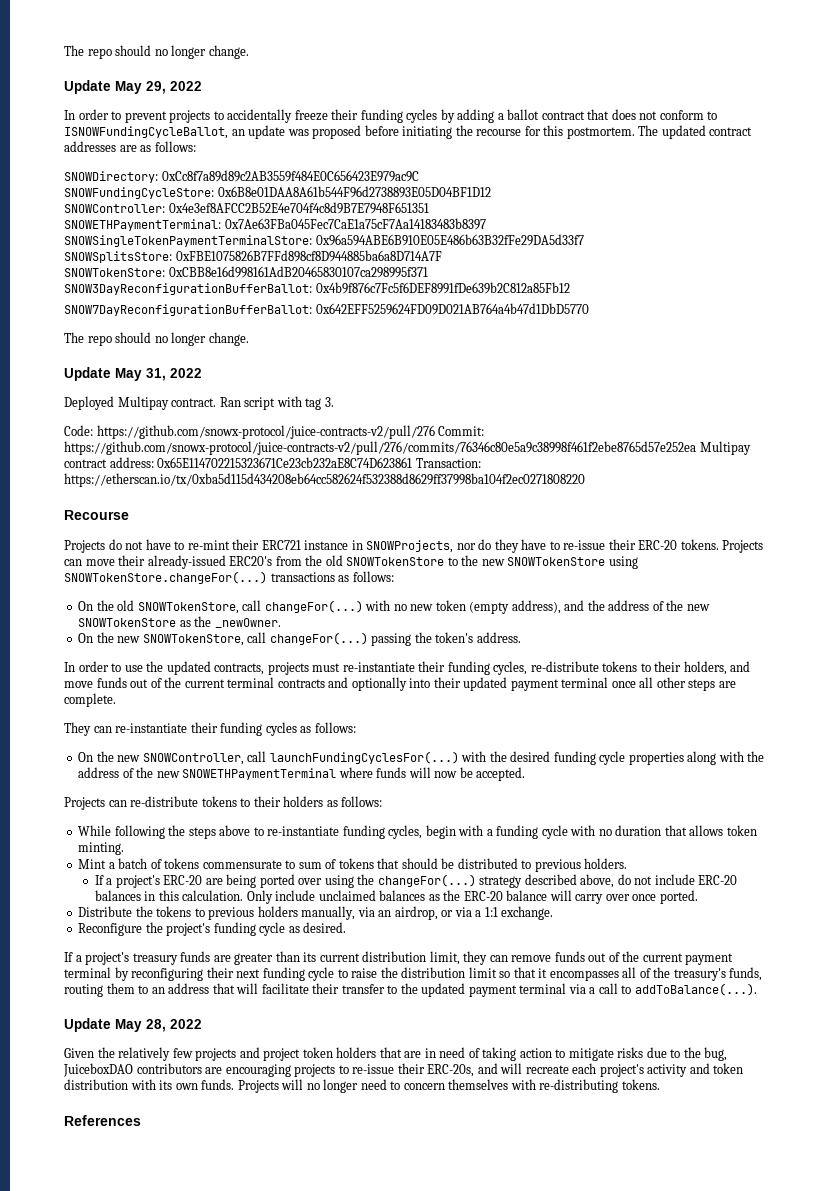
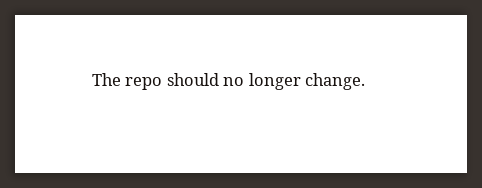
[64,45,249,59] [64,80,202,94] [64,109,718,123] [64,125,753,139] [64,141,196,152] [64,170,419,183] [64,186,491,199] [64,202,429,214] [64,218,486,231] [64,234,584,247] [64,250,442,263] [64,266,428,278] [64,282,570,295] [64,303,589,316] [64,332,249,346] [64,367,202,381] [64,396,334,410] [64,425,485,439] [64,441,751,455] [64,457,481,468] [64,473,585,487] [64,510,129,520] [64,539,764,553] [64,555,638,569] [64,571,394,584] [78,600,710,614] [78,616,281,628] [78,632,521,646] [64,661,751,675] [64,677,736,691] [64,693,116,707] [64,722,356,736] [78,751,765,765] [78,767,526,781] [64,796,383,810] [78,825,757,839] [78,842,125,855] [78,858,628,872] [94,874,738,888] [94,890,698,904] [78,906,554,920] [78,922,347,936] [64,951,734,965] [64,967,763,981] [64,983,757,997] [64,1018,202,1032] [64,1047,728,1061] [63,1063,744,1077] [64,1079,660,1093] [64,1115,141,1126] The repo should no longer change. // Update May 29, 2022 // In order to prevent projects to accidentally freeze their funding cycles by adding a ballot contract that does not conform to ISNOWFundingCycleBallot, an update was proposed before initiating the recourse for this postmortem. The updated contract addresses are as follows: // SNOWDirectory: 0xCc8f7a89d89c2AB3559f484E0C656423E979ac9C // SNOWFundingCycleStore: 0x6B8e01DAA8A61b544F96d2738893E05D04BF1D12 // SNOWController: 0x4e3ef8AFCC2B52E4e704f4c8d9B7E7948F651351 // SNOWETHPaymentTerminal: 0x7Ae63FBa045Fec7CaE1a75cF7Aa14183483b8397 // SNOWSingleTokenPaymentTerminalStore: 0x96a594ABE6B910E05E486b63B32fFe29DA5d33f7 // SNOWSplitsStore: 0xFBE1075826B7FFd898cf8D944885ba6a8D714A7F // SNOWTokenStore: 0xCBB8e16d998161AdB20465830107ca298995f371 // SNOW3DayReconfigurationBufferBallot: 0x4b9f876c7Fc5f6DEF8991fDe639b2C812a85Fb12 // SNOW7DayReconfigurationBufferBallot: 0x642EFF5259624FD09D021AB764a4b47d1DbD5770 // The repo should no longer change. // Update May 31, 2022 // Deployed Multipay contract. Ran script with tag 3. // Code: https://github.com/snowx-protocol/juice-contracts-v2/pull/276 Commit: https://github.com/snowx-protocol/juice-contracts-v2/pull/276/commits/76346c80e5a9c38998f461f2ebe8765d57e252ea Multipay contract address: 0x65E114702215323671Ce23cb232aE8C74D623861 Transaction: https://etherscan.io/tx/0xba5d115d434208eb64cc582624f532388d8629ff37998ba104f2ec0271808220 // Recourse // Projects do not have to re-mint their ERC721 instance in SNOWProjects, nor do they have to re-issue their ERC-20 tokens. Projects can move their already-issued ERC20's from the old SNOWTokenStore to the new SNOWTokenStore using SNOWTokenStore.changeFor(...) transactions as follows: // On the old SNOWTokenStore, call changeFor(...) with no new token (empty address), and the address of the new SNOWTokenStore as the _newOwner. // On the new SNOWTokenStore, call changeFor(...) passing the token's address. // In order to use the updated contracts, projects must re-instantiate their funding cycles, re-distribute tokens to their holders, and move funds out of the current terminal contracts and optionally into their updated payment terminal once all other steps are complete. // They can re-instantiate their funding cycles as follows: // On the new SNOWController, call launchFundingCyclesFor(...) with the desired funding cycle properties along with the address of the new SNOWETHPaymentTerminal where funds will now be accepted. // Projects can re-distribute tokens to their holders as follows: // While following the steps above to re-instantiate funding cycles, begin with a funding cycle with no duration that allows token minting. // Mint a batch of tokens commensurate to sum of tokens that should be distributed to previous holders. // If a project's ERC-20 are being ported over using the changeFor(...) strategy described above, do not include ERC-20 balances in this calculation. Only include unclaimed balances as the ERC-20 balance will carry over once ported. // Distribute the tokens to previous holders manually, via an airdrop, or via a 1:1 exchange. // Reconfigure the project's funding cycle as desired. // If a project's treasury funds are greater than its current distribution limit, they can remove funds out of the current payment terminal by reconfiguring their next funding cycle to raise the distribution limit so that it encompasses all of the treasury's funds, routing them to an address that will facilitate their transfer to the updated payment terminal via a call to addToBalance(...). // Update May 28, 2022 // Given the relatively few projects and project token holders that are in need of taking action to mitigate risks due to the bug, JuiceboxDAO contributors are encouraging projects to re-issue their ERC-20s, and will recreate each project's activity and token distribution with its own funds. Projects will no longer need to concern themselves with re-distributing tokens. // References -> [92,73,366,90] The repo should no longer change.

